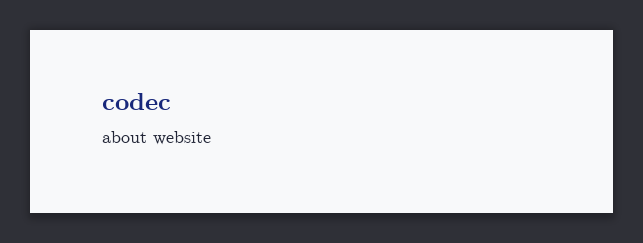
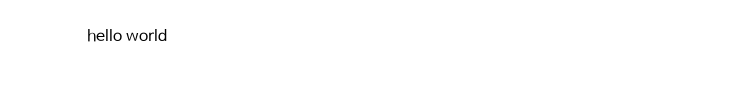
[102,93,171,110] [102,131,211,145] codec // about website -> [87,29,168,42] hello world

